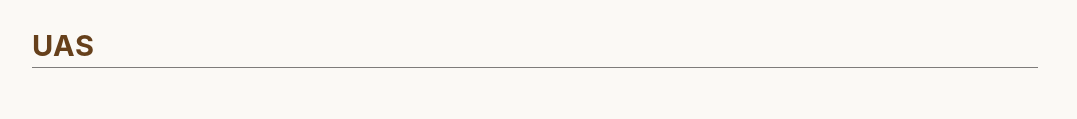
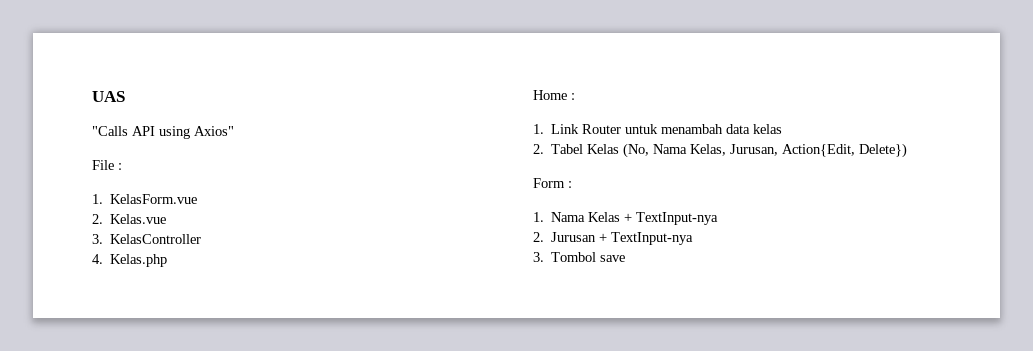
(94, 45) none -> [92,126,234,139] [92,160,122,170] [92,194,198,204] [92,214,167,224] [92,234,202,244] [92,254,168,267] [533,90,575,100] [533,124,783,134] [533,143,908,158] [533,178,572,188] [533,212,719,225] [533,232,694,245] [533,252,626,262] // "Calls API using Axios" // File : // 1. KelasForm.vue // 2. Kelas.vue // 3. KelasController // 4. Kelas.php // Home : // 1. Link Router untuk menambah data kelas // 2. Tabel Kelas (No, Nama Kelas, Jurusan, Action{Edit, Delete}) // Form : // 1. Nama Kelas + TextInput-nya // 2. Jurusan + TextInput-nya // 3. Tombol save

